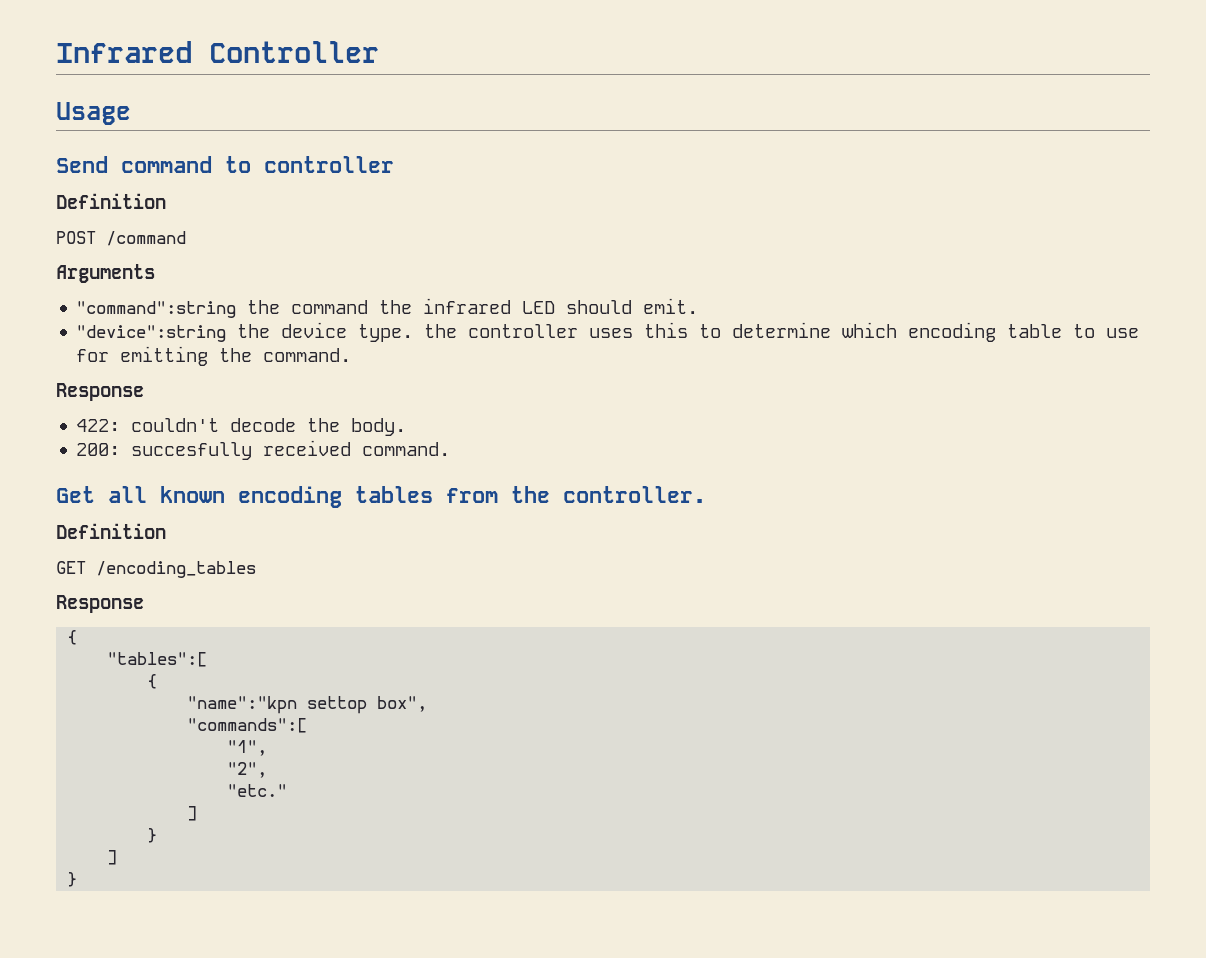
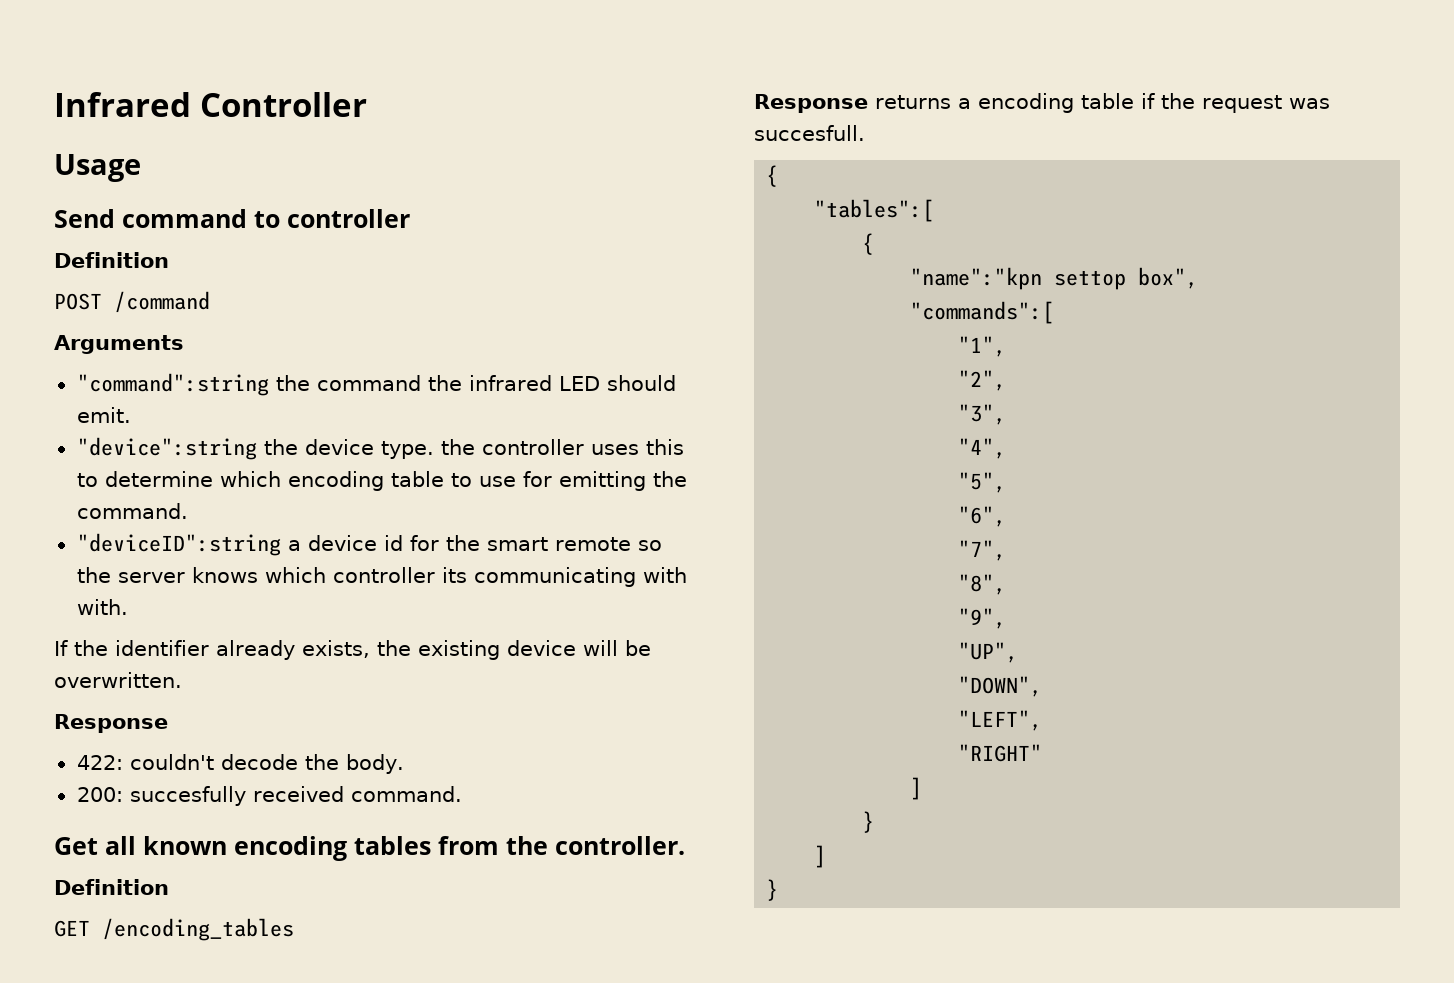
(352, 355) none -> [76,533,662,556] [76,567,687,587] [76,599,128,615] [54,640,651,660] [54,672,182,688] // "deviceID":string a device id for the smart remote so the server knows which controller its communicating with with. // If the identifier already exists, the existing device will be overwritten.
(144, 604) none -> [875,93,1330,113] [754,125,865,141] returns a encoding table if the request was succesfull.
[227,784,288,797] "etc." -> [958,404,1007,425] [958,438,1007,459] [958,472,1007,493] [958,506,1007,527] [958,540,1007,561] [958,574,1007,595] [958,608,1007,629] [958,642,1019,663] [958,676,1043,697] [958,710,1043,731] [958,744,1043,762] "3", // "4", // "5", // "6", // "7", // "8", // "9", // "UP", // "DOWN", // "LEFT", // "RIGHT"

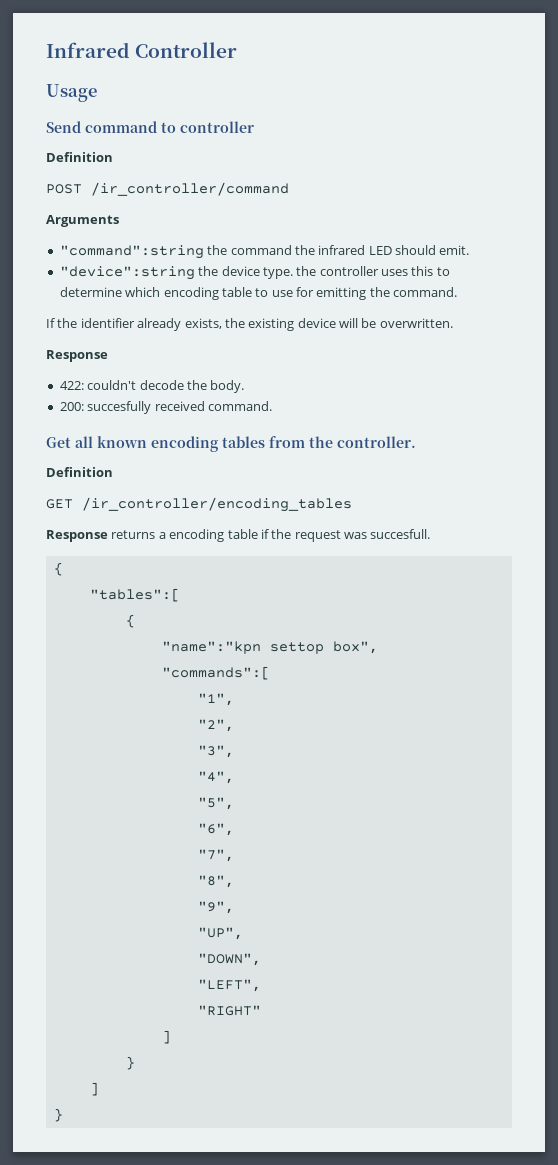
[114,291,210,313] /command -> [91,182,289,196] /ir_controller/command
[76,533,662,556] [76,567,687,587] [76,599,128,615] // "deviceID":string a device id for the smart remote so the server knows which controller its communicating with with. -> (458, 292) none
[102,918,294,941] /encoding_tables -> [82,497,352,512] /ir_controller/encoding_tables

